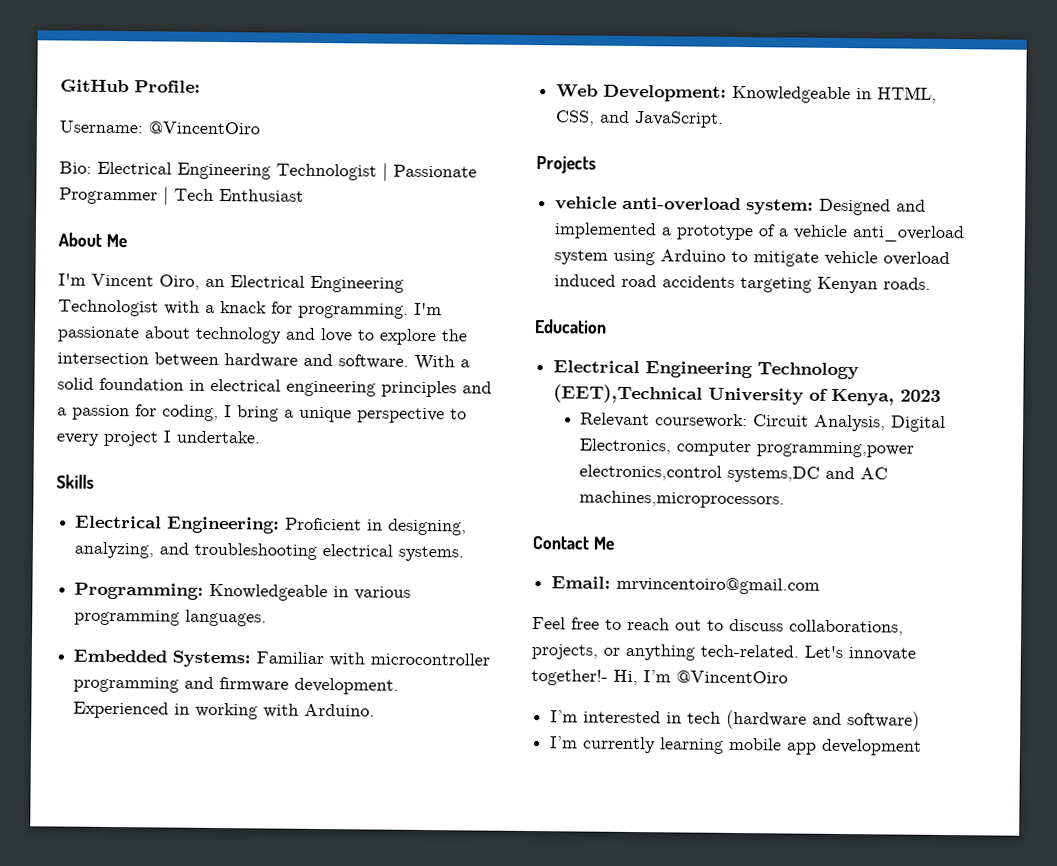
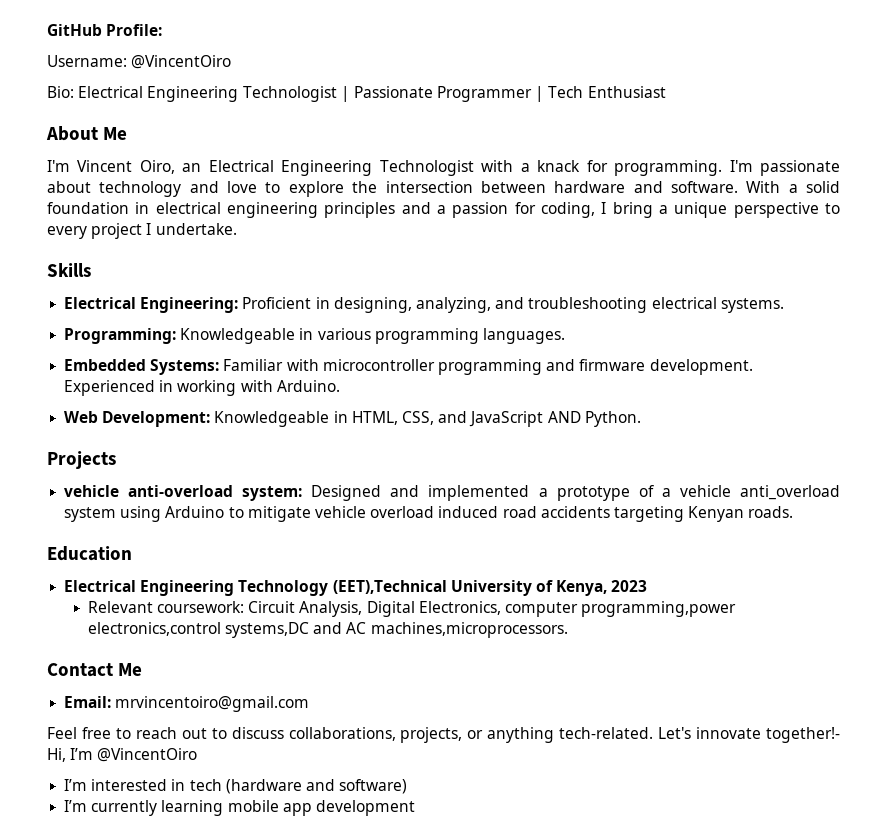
[634,111,725,128] JavaScript. -> [469,411,641,427] JavaScript AND Python.

